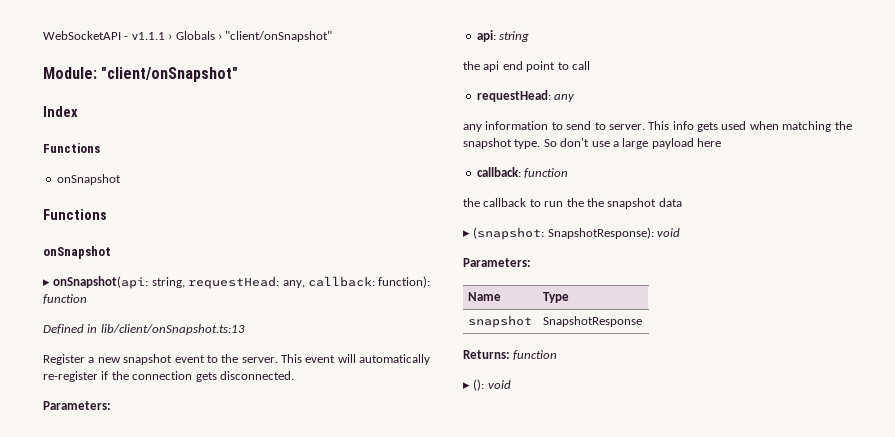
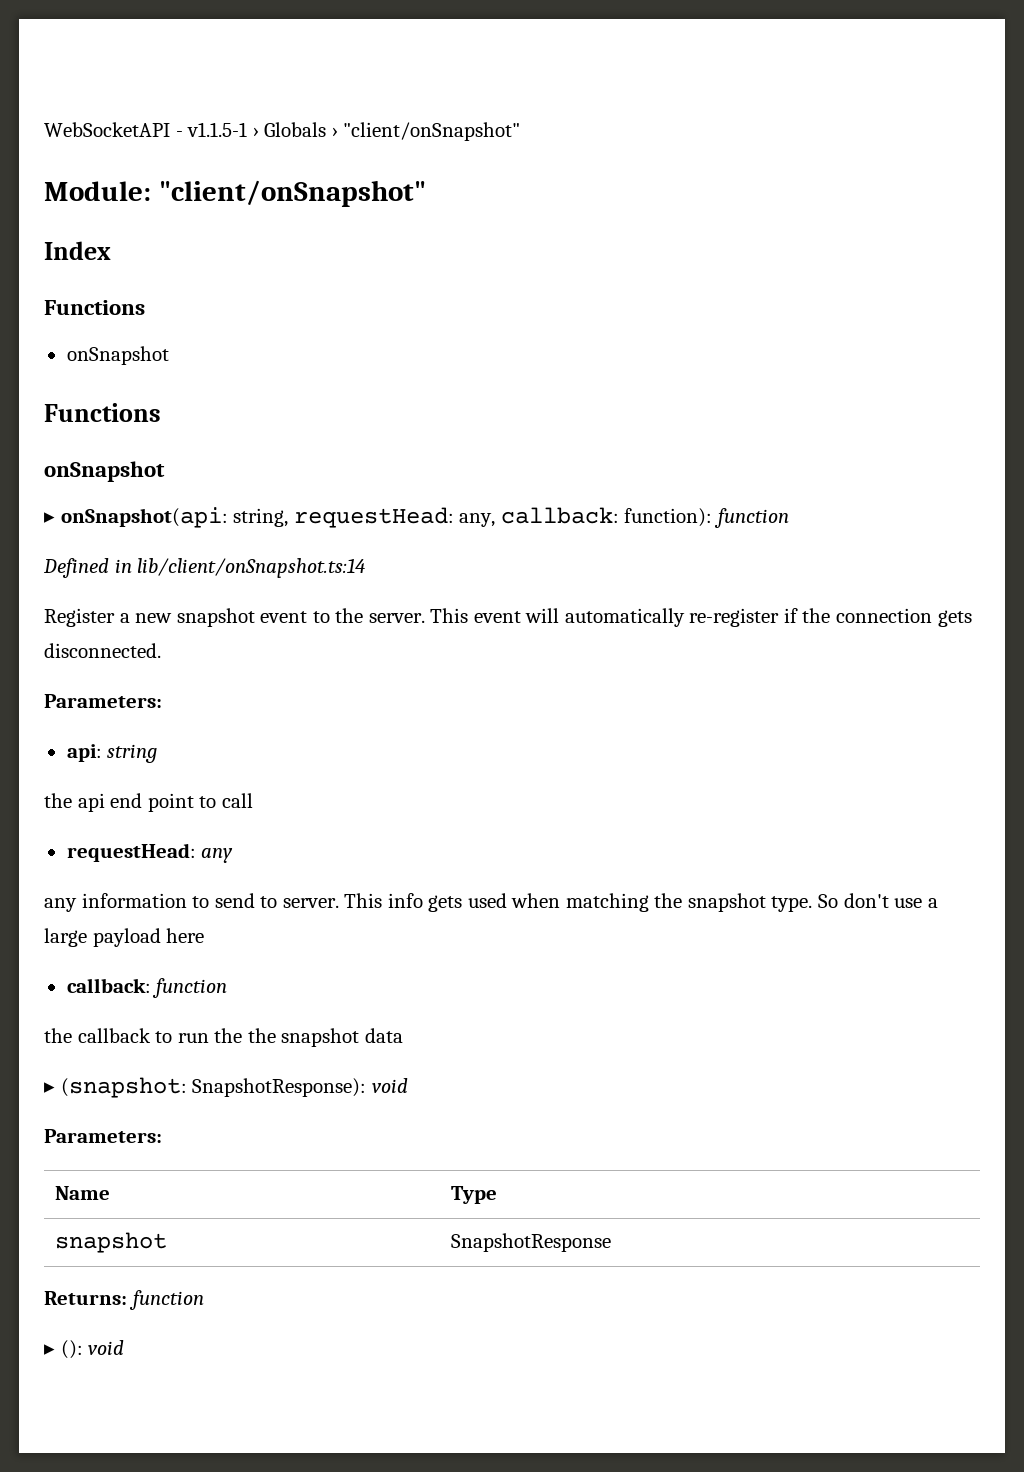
[131,32,165,40] v1.1.1 -> [187,122,248,137] v1.1.5-1
[100,324,245,335] lib/client/onSnapshot.ts:13 -> [137,558,366,578] lib/client/onSnapshot.ts:14

